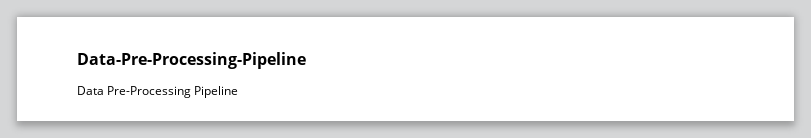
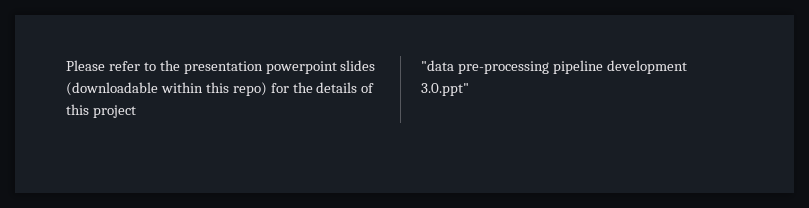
[77,52,306,69] [77,86,239,98] Data-Pre-Processing-Pipeline // Data Pre-Processing Pipeline -> [66,60,376,74] [66,82,375,96] [66,104,136,118] [421,60,687,74] [421,83,469,96] Please refer to the presentation powerpoint slides (downloadable within this repo) for the details of this project // "data pre-processing pipeline development 3.0.ppt"

